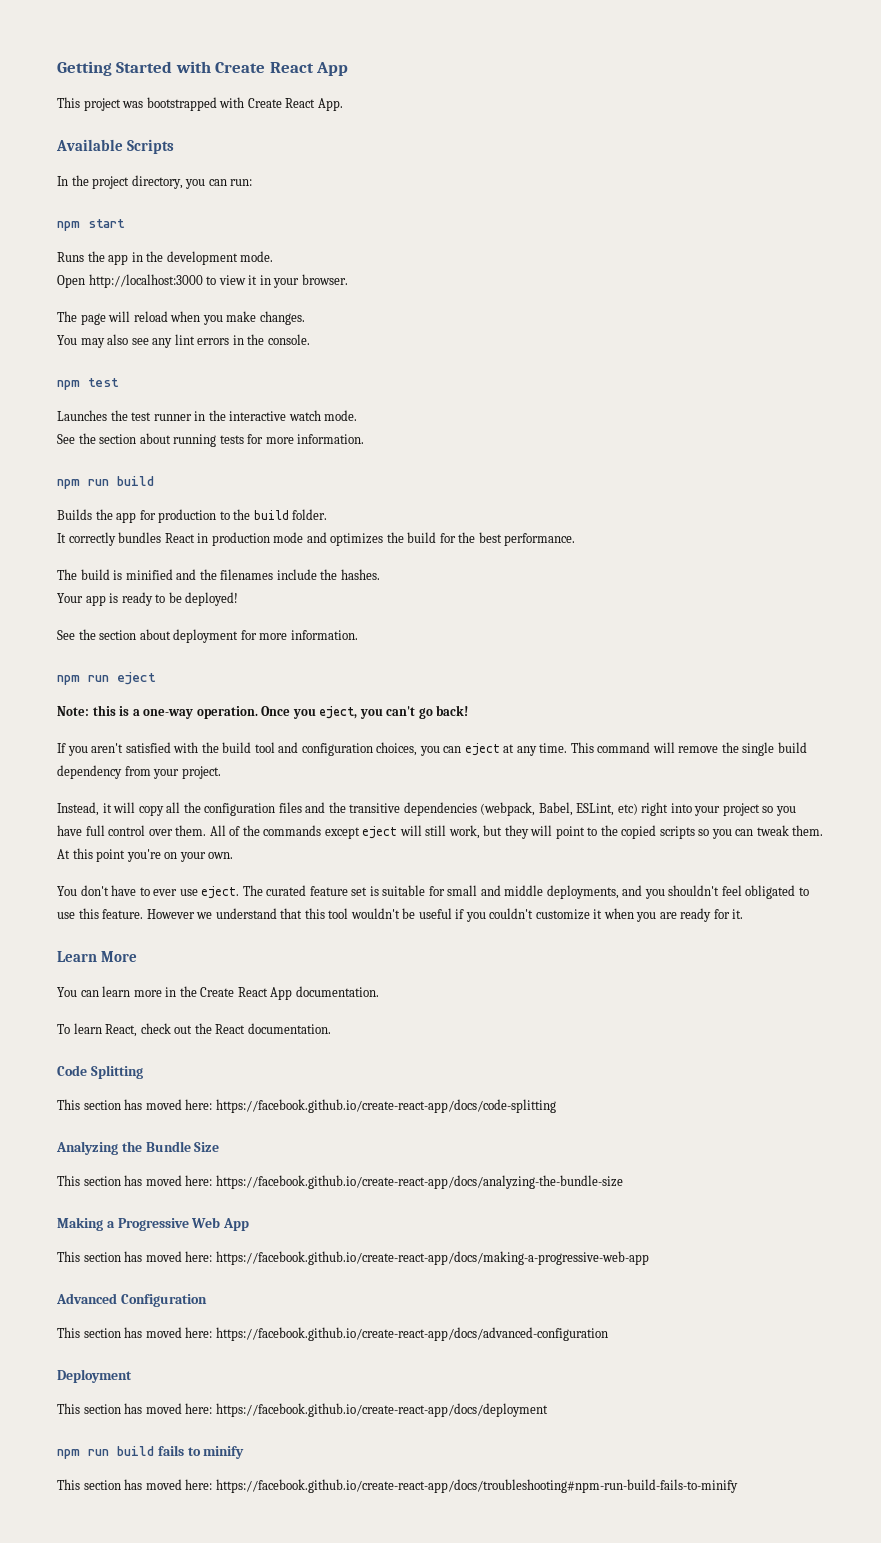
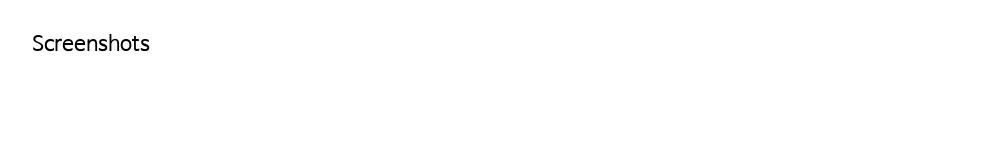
[57,61,349,76] [57,97,343,111] [56,139,175,154] [57,175,253,189] [57,219,125,231] [57,251,274,265] [57,274,348,288] [57,311,305,325] [57,334,310,348] [57,378,119,390] [57,410,358,421] [57,433,365,447] [57,476,154,489] [57,509,328,523] [57,532,576,546] [57,569,380,580] [57,592,239,606] [57,629,358,643] [57,672,156,685] [57,705,469,719] [57,742,807,756] [57,765,221,779] [57,802,796,816] [57,825,824,839] [57,848,234,862] [57,885,809,899] [57,908,744,922] [57,951,138,962] [57,986,379,1000] [57,1023,331,1037] [57,1065,143,1079] [57,1099,556,1113] [56,1141,220,1155] [57,1175,623,1189] [57,1217,250,1231] [57,1251,649,1265] [56,1293,207,1307] [57,1327,608,1341] [57,1369,132,1383] [57,1403,548,1417] [57,1445,245,1459] [57,1479,738,1493] Getting Started with Create React App // This project was bootstrapped with Create React App. // Available Scripts // In the project directory, you can run: // npm start // Runs the app in the development mode. // Open http://localhost:3000 to view it in your browser. // The page will reload when you make changes. // You may also see any lint errors in the console. // npm test // Launches the test runner in the interactive watch mode. // See the section about running tests for more information. // npm run build // Builds the app for production to the build folder. // It correctly bundles React in production mode and optimizes the build for the best performance. // The build is minified and the filenames include the hashes. // Your app is ready to be deployed! // See the section about deployment for more information. // npm run eject // Note: this is a one-way operation. Once you eject, you can't go back! // If you aren't satisfied with the build tool and configuration choices, you can eject at any time. This command will remove the single build dependency from your project. // Instead, it will copy all the configuration files and the transitive dependencies (webpack, Babel, ESLint, etc) right into your project so you have full control over them. All of the commands except eject will still work, but they will point to the copied scripts so you can tweak them. At this point you're on your own. // You don't have to ever use eject. The curated feature set is suitable for small and middle deployments, and you shouldn't feel obligated to use this feature. However we understand that this tool wouldn't be useful if you couldn't customize it when you are ready for it. // Learn More // You can learn more in the Create React App documentation. // To learn React, check out the React documentation. // Code Splitting // This section has moved here: https://facebook.github.io/create-react-app/docs/code-splitting // Analyzing the Bundle Size // This section has moved here: https://facebook.github.io/create-react-app/docs/analyzing-the-bundle-size // Making a Progressive Web App // This section has moved here: https://facebook.github.io/create-react-app/docs/making-a-progressive-web-app // Advanced Configuration // This section has moved here: https://facebook.github.io/create-react-app/docs/advanced-configuration // Deployment // This section has moved here: https://facebook.github.io/create-react-app/docs/deployment // npm run build fails to minify // This section has moved here: https://facebook.github.io/create-react-app/docs/troubleshooting#npm-run-build-fails-to-minify -> [32,34,150,52] Screenshots

